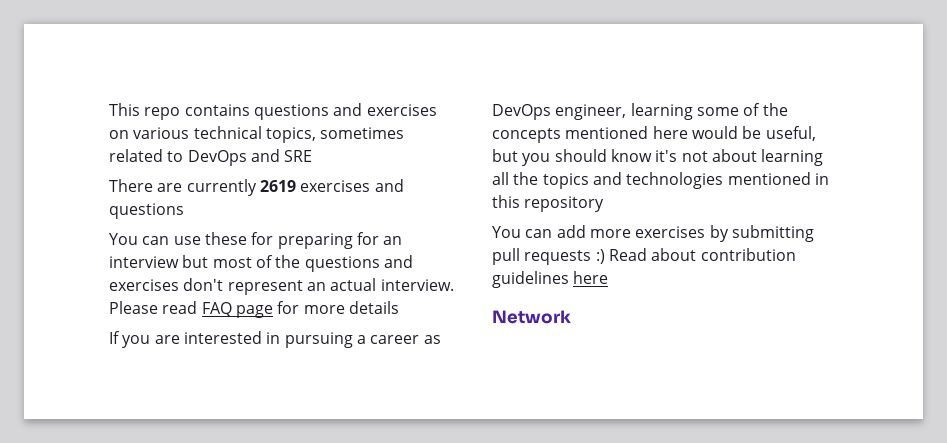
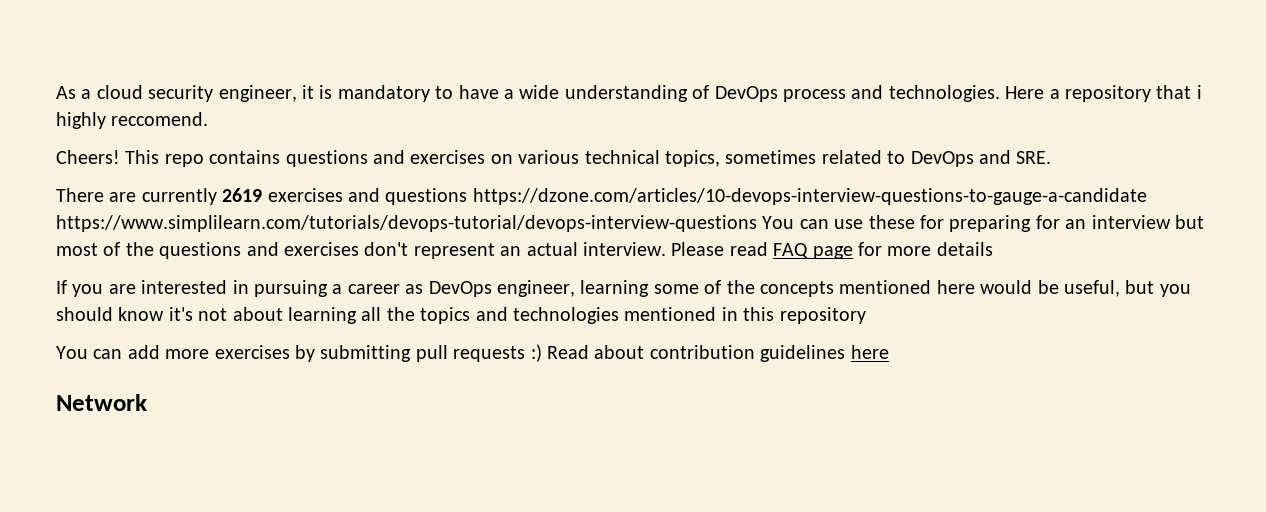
(109, 109) none -> [56,85,1202,102] [56,112,209,129] [56,150,120,164] As a cloud security engineer, it is mandatory to have a wide understanding of DevOps process and technologies. Here a repository that i highly reccomend. // Cheers!
[284,150,313,162] SRE -> [1016,151,1052,164] SRE.
(184, 211) // -> [472,188,1147,205] [56,215,757,232] https://dzone.com/articles/10-devops-interview-questions-to-gauge-a-candidate https://www.simplilearn.com/tutorials/devops-tutorial/devops-interview-questions

